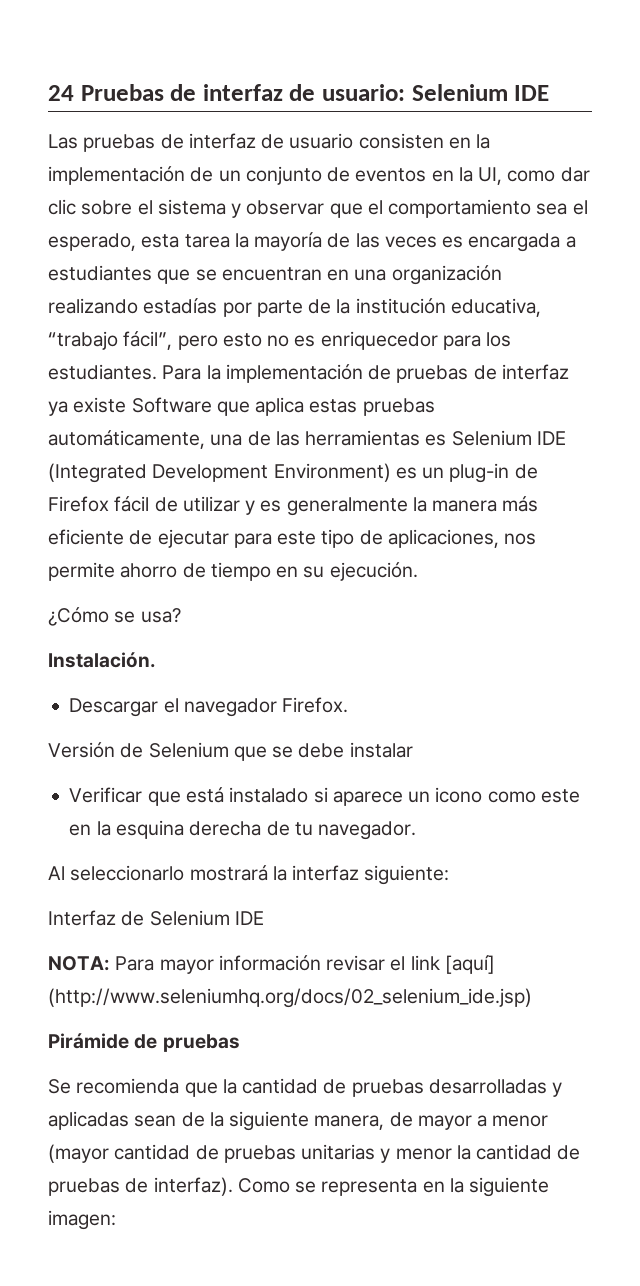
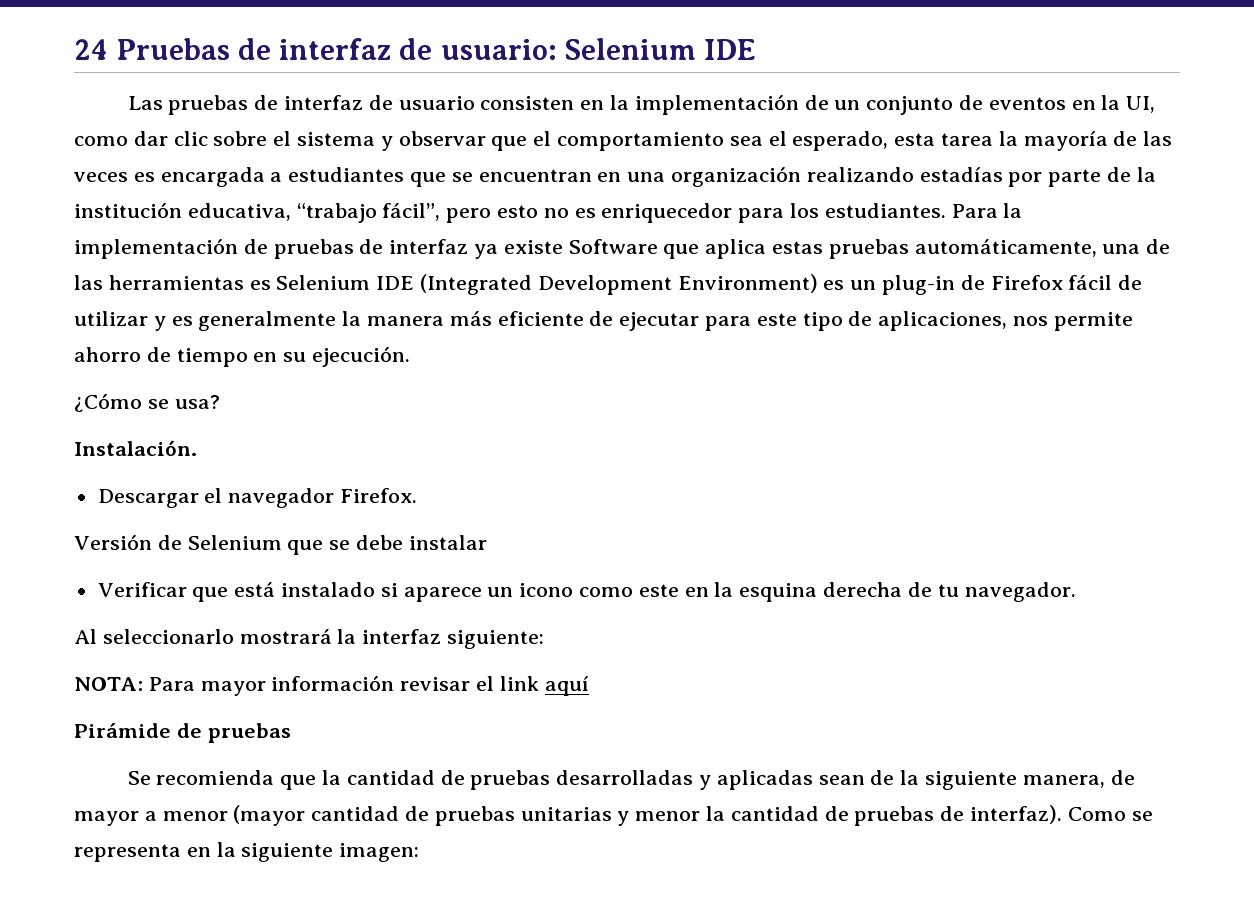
[48,910,264,926] // Interfaz de Selenium IDE -> (545, 639) none
[444,955,495,974] [48,988,532,1008] [aquí] (http://www.seleniumhq.org/docs/02_selenium_ide.jsp) -> [544,676,589,696] aquí

